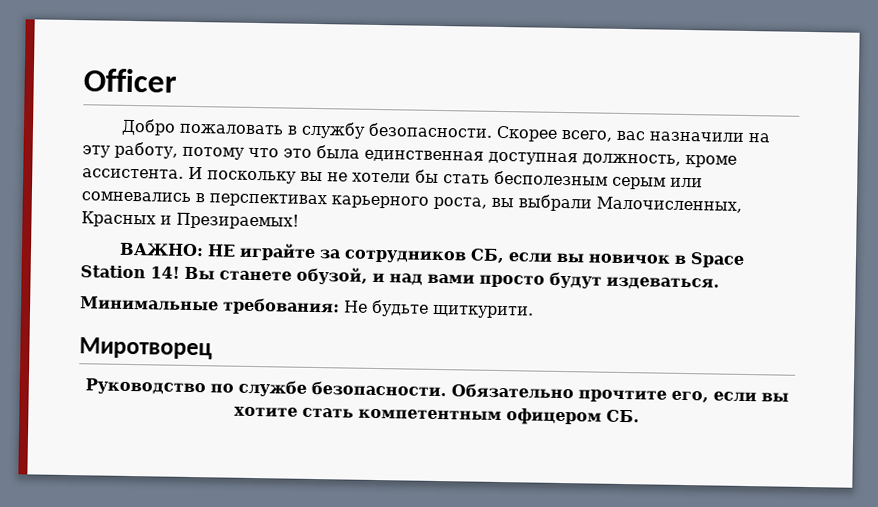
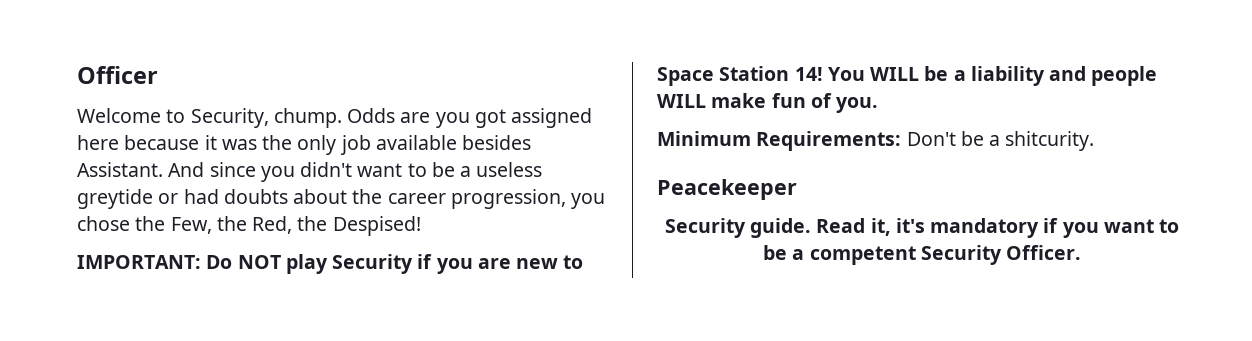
[121,118,771,143] [82,141,737,168] [82,166,703,190] [81,191,742,213] [81,211,299,230] [119,242,746,268] [80,265,720,291] [80,296,534,319] [79,337,213,360] [84,378,789,403] [233,406,640,426] Добро пожаловать в службу безопасности. Скорее всего, вас назначили на эту работу, потому что это была единственная доступная должность, кроме ассистента. И поскольку вы не хотели бы стать бесполезным серым или сомневались в перспективах карьерного роста, вы выбрали Малочисленных, Красных и Презираемых! // ВАЖНО: НЕ играйте за сотрудников СБ, если вы новичок в Space Station 14! Вы станете обузой, и над вами просто будут издеваться. // Минимальные требования: Не будьте щиткурити. // Миротворец // Руководство по службе безопасности. Обязательно прочтите его, если вы хотите стать компетентным офицером СБ. -> [77,108,593,128] [77,135,532,155] [77,162,543,182] [77,189,606,209] [77,216,421,236] [77,254,584,274] [657,66,1158,86] [657,93,879,113] [657,131,1095,151] [657,179,797,200] [664,218,1180,238] [762,245,1082,265] Welcome to Security, chump. Odds are you got assigned here because it was the only job available besides Assistant. And since you didn't want to be a useless greytide or had doubts about the career progression, you chose the Few, the Red, the Despised! // IMPORTANT: Do NOT play Security if you are new to Space Station 14! You WILL be a liability and people WILL make fun of you. // Minimum Requirements: Don't be a shitcurity. // Peacekeeper // Security guide. Read it, it's mandatory if you want to be a competent Security Officer.

